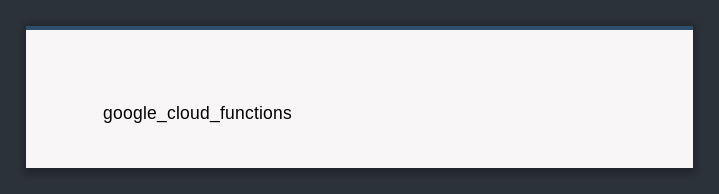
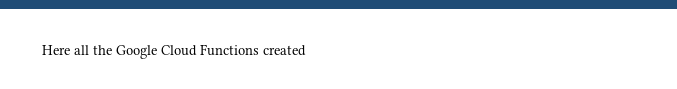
[103,106,292,123] google_cloud_functions -> [42,44,306,59] Here all the Google Cloud Functions created

